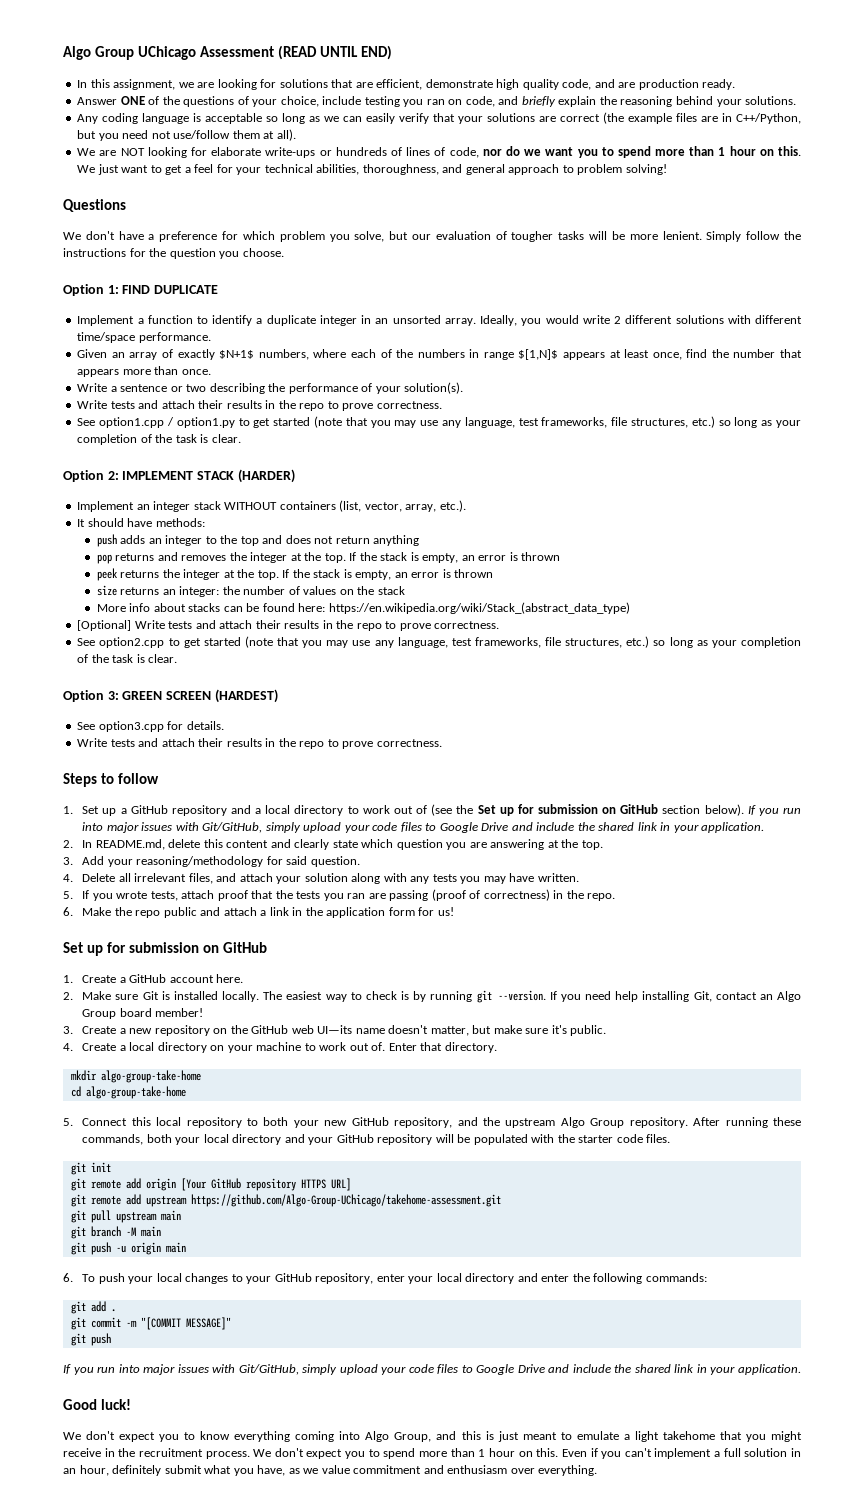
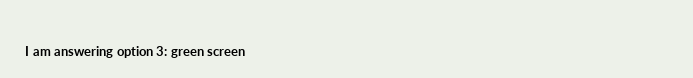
[63,45,393,60] [77,79,736,90] [77,96,797,107] [77,112,802,124] [77,129,296,141] [77,146,801,158] [77,164,667,175] [63,199,126,212] [63,231,802,242] [63,248,284,259] [63,284,218,296] [77,315,803,326] [77,332,211,343] [77,349,803,360] [77,366,211,377] [77,382,464,394] [77,400,442,411] [77,416,801,428] [77,434,241,445] [63,469,295,483] [77,500,466,512] [77,518,205,527] [96,534,420,547] [96,552,561,564] [96,568,494,581] [96,585,405,597] [96,602,630,614] [77,620,500,631] [77,636,801,648] [77,654,178,663] [63,689,278,703] [77,721,224,732] [77,738,442,749] [63,773,159,787] [63,804,802,816] [82,822,765,833] [63,839,603,850] [63,856,360,867] [63,873,579,884] [63,889,616,901] [63,907,454,918] [63,942,267,956] [63,974,244,983] [63,990,801,1003] [82,1008,204,1019] [63,1025,607,1036] [63,1042,497,1053] [70,1070,201,1083] [70,1086,186,1099] [63,1117,802,1128] [82,1134,671,1145] [70,1162,111,1175] [70,1178,351,1191] [70,1194,501,1207] [70,1210,181,1223] [70,1226,161,1239] [70,1242,186,1255] [63,1273,707,1284] [70,1301,116,1314] [70,1317,231,1330] [70,1333,111,1346] [63,1364,801,1375] [63,1399,131,1410] [63,1431,803,1442] [63,1448,801,1459] [63,1465,598,1476] Algo Group UChicago Assessment (READ UNTIL END) // In this assignment, we are looking for solutions that are efficient, demonstrate high quality code, and are production ready. // Answer ONE of the questions of your choice, include testing you ran on code, and briefly explain the reasoning behind your solutions. // Any coding language is acceptable so long as we can easily verify that your solutions are correct (the example files are in C++/Python, but you need not use/follow them at all). // We are NOT looking for elaborate write-ups or hundreds of lines of code, nor do we want you to spend more than 1 hour on this. We just want to get a feel for your technical abilities, thoroughness, and general approach to problem solving! // Questions // We don't have a preference for which problem you solve, but our evaluation of tougher tasks will be more lenient. Simply follow the instructions for the question you choose. // Option 1: FIND DUPLICATE // Implement a function to identify a duplicate integer in an unsorted array. Ideally, you would write 2 different solutions with different time/space performance. // Given an array of exactly $N+1$ numbers, where each of the numbers in range $[1,N]$ appears at least once, find the number that appears more than once. // Write a sentence or two describing the performance of your solution(s). // Write tests and attach their results in the repo to prove correctness. // See option1.cpp / option1.py to get started (note that you may use any language, test frameworks, file structures, etc.) so long as your completion of the task is clear. // Option 2: IMPLEMENT STACK (HARDER) // Implement an integer stack WITHOUT containers (list, vector, array, etc.). // It should have methods: // push adds an integer to the top and does not return anything // pop returns and removes the integer at the top. If the stack is empty, an error is thrown // peek returns the integer at the top. If the stack is empty, an error is thrown // size returns an integer: the number of values on the stack // More info about stacks can be found here: https://en.wikipedia.org/wiki/Stack_(abstract_data_type) // [Optional] Write tests and attach their results in the repo to prove correctness. // See option2.cpp to get started (note that you may use any language, test frameworks, file structures, etc.) so long as your completion of the task is clear. // Option 3: GREEN SCREEN (HARDEST) // See option3.cpp for details. // Write tests and attach their results in the repo to prove correctness. // Steps to follow // 1. Set up a GitHub repository and a local directory to work out of (see the Set up for submission on GitHub section below). If you run into major issues with Git/GitHub, simply upload your code files to Google Drive and include the shared link in your application. // 2. In README.md, delete this content and clearly state which question you are answering at the top. // 3. Add your reasoning/methodology for said question. // 4. Delete all irrelevant files, and attach your solution along with any tests you may have written. // 5. If you wrote tests, attach proof that the tests you ran are passing (proof of correctness) in the repo. // 6. Make the repo public and attach a link in the application form for us! // Set up for submission on GitHub // 1. Create a GitHub account here. // 2. Make sure Git is installed locally. The easiest way to check is by running git --version. If you need help installing Git, contact an Algo Group board member! // 3. Create a new repository on the GitHub web UI—its name doesn't matter, but make sure it's public. // 4. Create a local directory on your machine to work out of. Enter that directory. // mkdir algo-group-take-home // cd algo-group-take-home // 5. Connect this local repository to both your new GitHub repository, and the upstream Algo Group repository. After running these commands, both your local directory and your GitHub repository will be populated with the starter code files. // git init // git remote add origin [Your GitHub repository HTTPS URL] // git remote add upstream https://github.com/Algo-Group-UChicago/takehome-assessment.git // git pull upstream main // git branch -M main // git push -u origin main // 6. To push your local changes to your GitHub repository, enter your local directory and enter the following commands: // git add . // git commit -m "[COMMIT MESSAGE]" // git push // If you run into major issues with Git/GitHub, simply upload your code files to Google Drive and include the shared link in your application. // Good luck! // We don't expect you to know everything coming into Algo Group, and this is just meant to emulate a light takehome that you might receive in the recruitment process. We don't expect you to spend more than 1 hour on this. Even if you can't implement a full solution in an hour, definitely submit what you have, as we value commitment and enthusiasm over everything. -> [25,46,246,58] I am answering option 3: green screen

